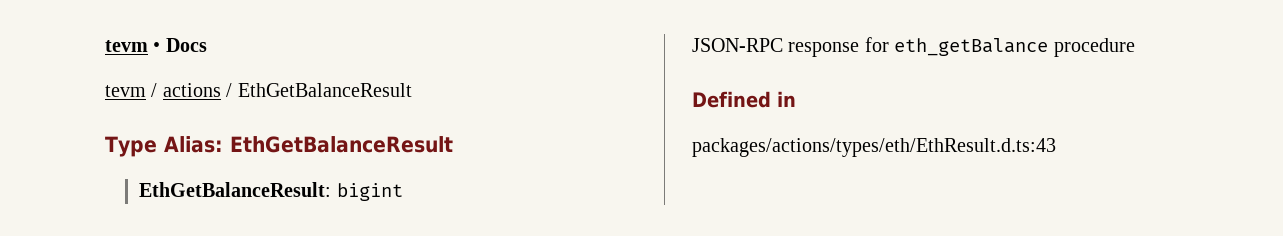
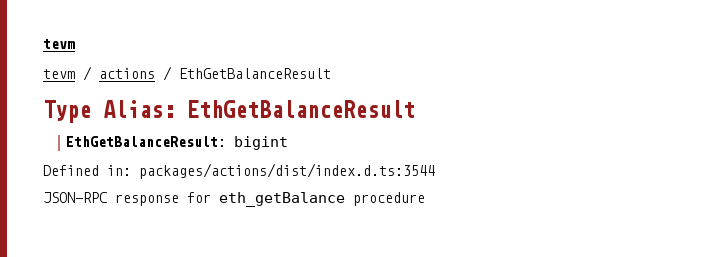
[105,38,207,52] tevm • Docs -> [43,39,75,49] tevm
(403, 192) none -> [43,163,435,179] // Defined in: packages/actions/dist/index.d.ts:3544
[692,91,796,108] [692,138,1056,157] // Defined in // packages/actions/types/eth/EthResult.d.ts:43 -> (425, 199) none

